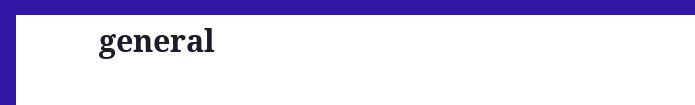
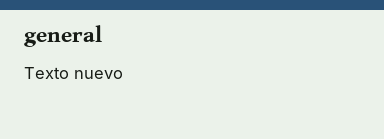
(215, 43) none -> [24,67,123,79] // Texto nuevo

